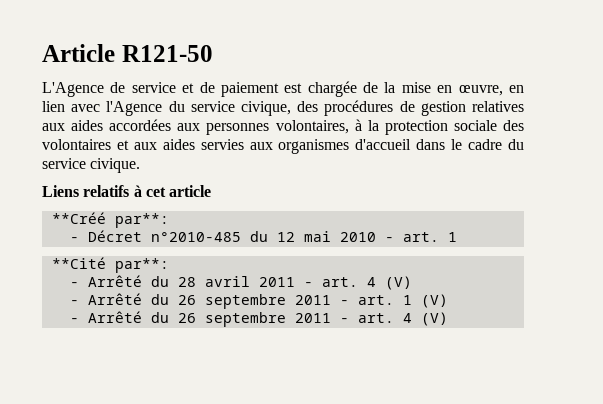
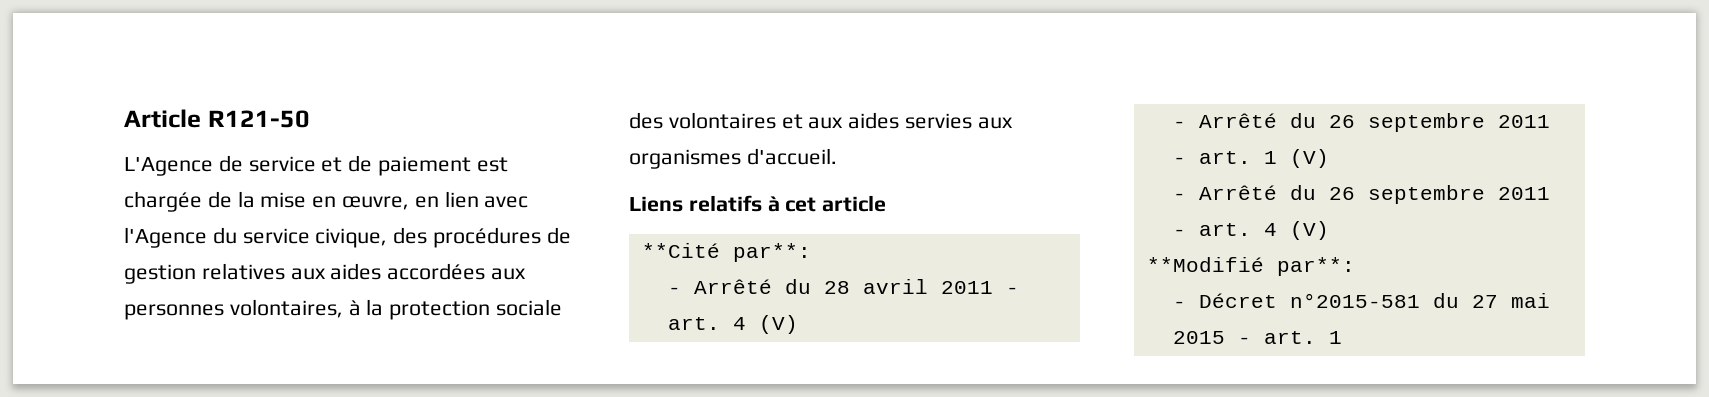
[355,139,525,150] [42,158,141,173] d'accueil dans le cadre du service civique. -> [746,148,837,165] d'accueil.
[51,212,169,228] [69,230,457,242] // **Créé par**: // - Décret n°2010-485 du 12 mai 2010 - art. 1 -> (887, 203) none
(448, 319) none -> [1146,257,1355,276] [1172,293,1550,308] [1172,331,1342,344] // **Modifié par**: // - Décret n°2015-581 du 27 mai 2015 - art. 1

